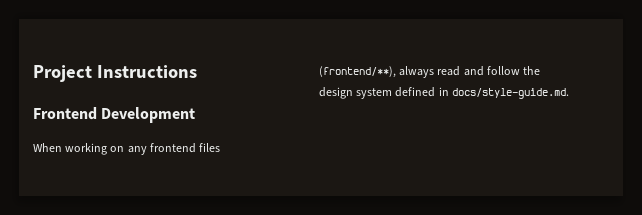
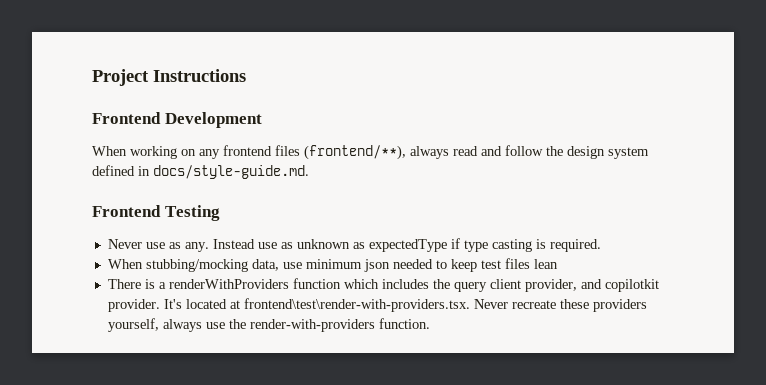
(569, 93) none -> [92,205,220,221] [107,238,601,252] [107,258,558,272] [107,278,659,292] [107,298,647,312] [107,318,430,332] // Frontend Testing // Never use as any. Instead use as unknown as expectedType if type casting is required. // When stubbing/mocking data, use minimum json needed to keep test files lean // There is a renderWithProviders function which includes the query client provider, and copilotkit provider. It's located at frontend\test\render-with-providers.tsx. Never recreate these providers yourself, always use the render-with-providers function.

